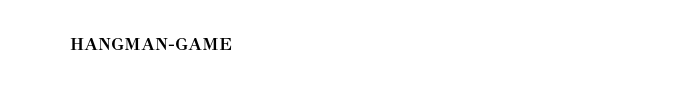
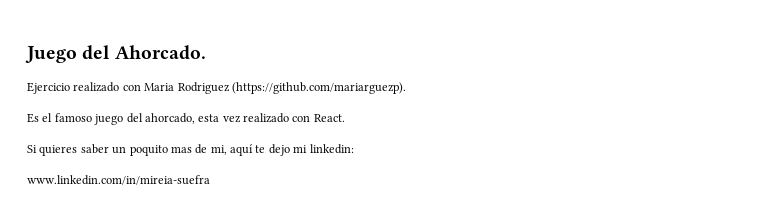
[70,37,232,50] HANGMAN-GAME -> [25,45,206,63] [27,82,406,94] [27,113,345,125] [27,144,354,156] [27,175,210,185] Juego del Ahorcado. // Ejercicio realizado con Maria Rodriguez (https://github.com/mariarguezp). // Es el famoso juego del ahorcado, esta vez realizado con React. // Si quieres saber un poquito mas de mi, aquí te dejo mi linkedin: // www.linkedin.com/in/mireia-suefra

